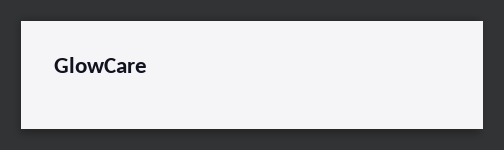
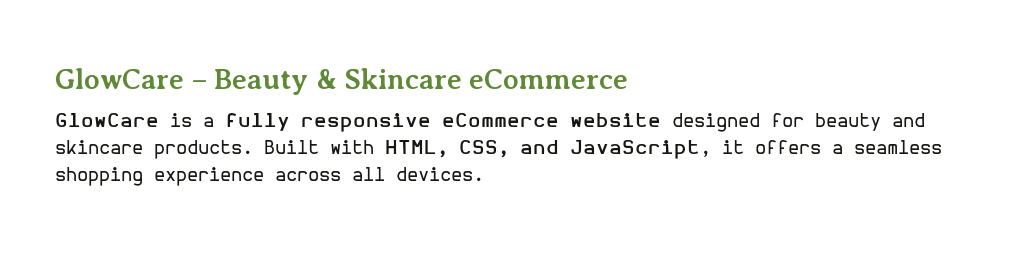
[54,57,147,73] GlowCare -> [55,68,629,95] [55,113,925,132] [55,140,942,159] [55,167,484,186] GlowCare – Beauty & Skincare eCommerce // GlowCare is a fully responsive eCommerce website designed for beauty and skincare products. Built with HTML, CSS, and JavaScript, it offers a seamless shopping experience across all devices.

